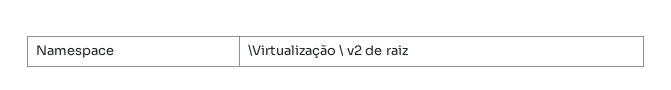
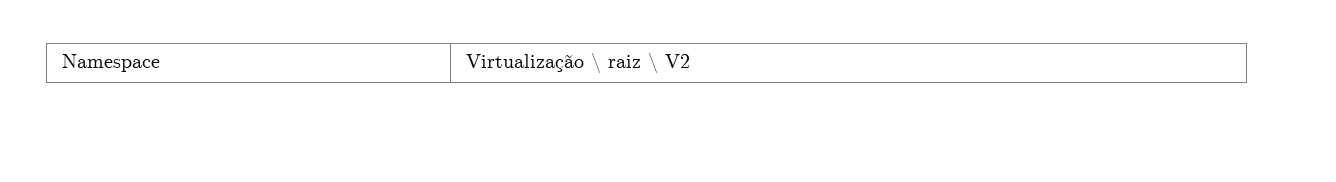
[247,44,408,59] \Virtualização \ v2 de raiz -> [465,53,690,73] Virtualização \ raiz \ V2

